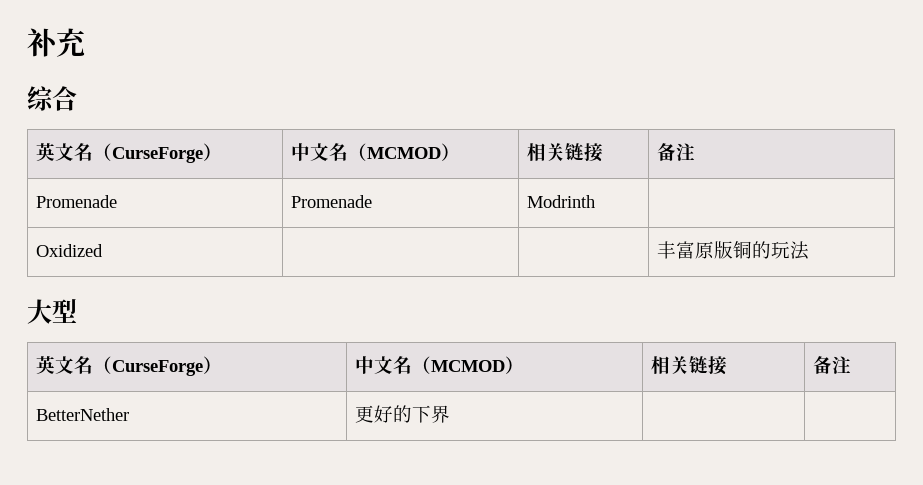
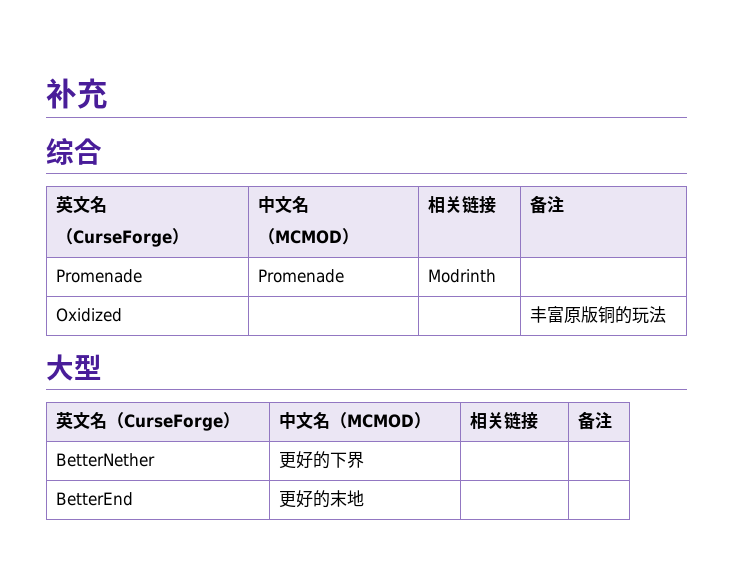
(450, 414) none -> [56,492,134,506] [279,490,365,508] // BetterEnd | 更好的末地 | |

